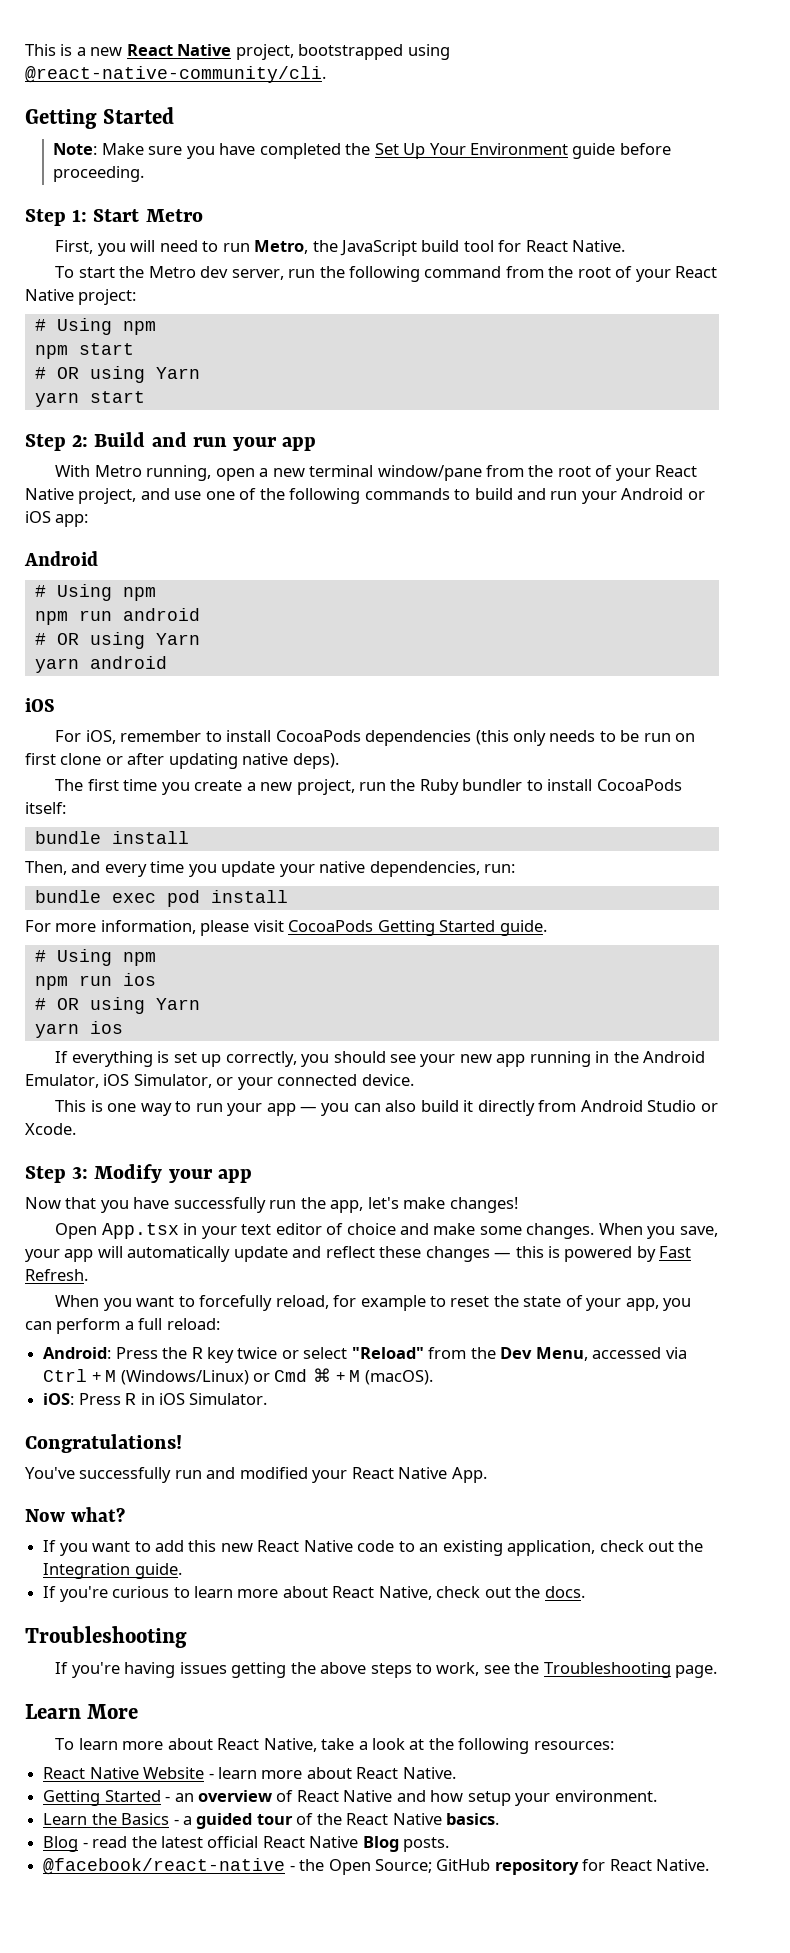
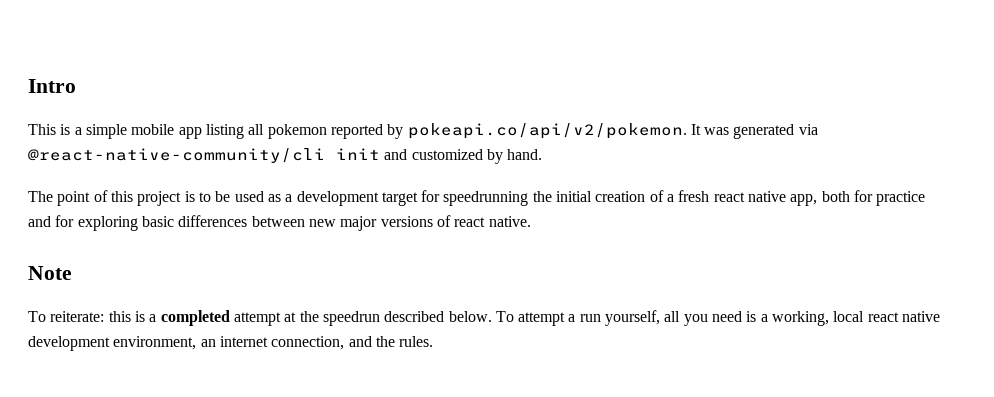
(25, 50) none -> [28,79,76,93] Intro //
[90,44,450,60] [25,66,326,83] [25,107,175,129] [53,143,671,159] [53,166,145,182] [25,209,203,226] [55,240,626,256] [55,266,718,282] [25,289,137,305] [34,318,156,335] [34,343,134,359] [34,366,200,383] [34,391,145,407] [25,432,317,451] [55,465,698,481] [25,488,705,504] [25,511,89,527] [24,551,98,566] [34,584,156,601] [34,608,200,625] [34,632,200,649] [34,656,167,673] [25,698,55,712] [55,730,696,746] [25,753,339,769] [55,779,682,795] [25,802,66,814] [34,831,189,844] [25,861,516,877] [34,890,288,907] [25,920,547,936] [34,949,156,966] [34,973,156,990] [34,997,200,1014] [34,1021,123,1038] [55,1051,706,1067] [25,1074,414,1090] [55,1100,718,1116] [25,1123,76,1135] [25,1164,252,1183] [25,1197,518,1213] [55,1223,718,1239] [25,1246,692,1262] [25,1269,88,1281] [55,1295,692,1311] [25,1318,220,1334] [43,1347,687,1363] [43,1368,433,1385] [43,1393,268,1405] [25,1434,182,1453] [25,1467,487,1483] [25,1507,125,1522] [43,1540,704,1556] [43,1563,182,1579] [43,1586,585,1602] [25,1626,187,1648] [55,1662,718,1678] [25,1704,139,1719] [55,1738,614,1754] [43,1767,456,1779] [43,1790,657,1806] [43,1813,500,1829] [43,1836,450,1852] [43,1858,710,1875] new React Native project, bootstrapped using @react-native-community/cli. // Getting Started // Note: Make sure you have completed the Set Up Your Environment guide before proceeding. // Step 1: Start Metro // First, you will need to run Metro, the JavaScript build tool for React Native. // To start the Metro dev server, run the following command from the root of your React Native project: // # Using npm // npm start // # OR using Yarn // yarn start // Step 2: Build and run your app // With Metro running, open a new terminal window/pane from the root of your React Native project, and use one of the following commands to build and run your Android or iOS app: // Android // # Using npm // npm run android // # OR using Yarn // yarn android // iOS // For iOS, remember to install CocoaPods dependencies (this only needs to be run on first clone or after updating native deps). // The first time you create a new project, run the Ruby bundler to install CocoaPods itself: // bundle install // Then, and every time you update your native dependencies, run: // bundle exec pod install // For more information, please visit CocoaPods Getting Started guide. // # Using npm // npm run ios // # OR using Yarn // yarn ios // If everything is set up correctly, you should see your new app running in the Android Emulator, iOS Simulator, or your connected device. // This is one way to run your app — you can also build it directly from Android Studio or Xcode. // Step 3: Modify your app // Now that you have successfully run the app, let's make changes! // Open App.tsx in your text editor of choice and make some changes. When you save, your app will automatically update and reflect these changes — this is powered by Fast Refresh. // When you want to forcefully reload, for example to reset the state of your app, you can perform a full reload: // Android: Press the R key twice or select "Reload" from the Dev Menu, accessed via Ctrl + M (Windows/Linux) or Cmd ⌘ + M (macOS). // iOS: Press R in iOS Simulator. // Congratulations! // You've successfully run and modified your React Native App. // Now what? // If you want to add this new React Native code to an existing application, check out the Integration guide. // If you're curious to learn more about React Native, check out the docs. // Troubleshooting // If you're having issues getting the above steps to work, see the Troubleshooting page. // Learn More // To learn more about React Native, take a look at the following resources: // React Native Website - learn more about React Native. // Getting Started - an overview of React Native and how setup your environment. // Learn the Basics - a guided tour of the React Native basics. // Blog - read the latest official React Native Blog posts. // @facebook/react-native - the Open Source; GitHub repository for React Native. -> [85,123,818,139] [28,148,543,164] [28,190,926,206] [28,215,531,231] [28,266,72,280] [28,310,941,326] [28,336,434,351] simple mobile app listing all pokemon reported by pokeapi.co/api/v2/pokemon. It was generated via @react-native-community/cli init and customized by hand. // The point of this project is to be used as a development target for speedrunning the initial creation of a fresh react native app, both for practice and for exploring basic differences between new major versions of react native. // Note // To reiterate: this is a completed attempt at the speedrun described below. To attempt a run yourself, all you need is a working, local react native development environment, an internet connection, and the rules.

